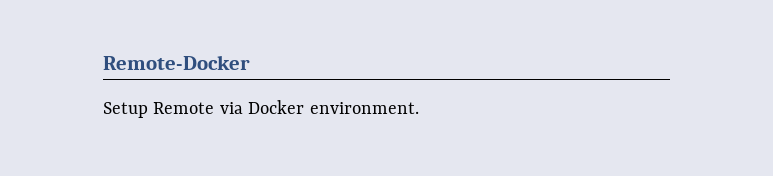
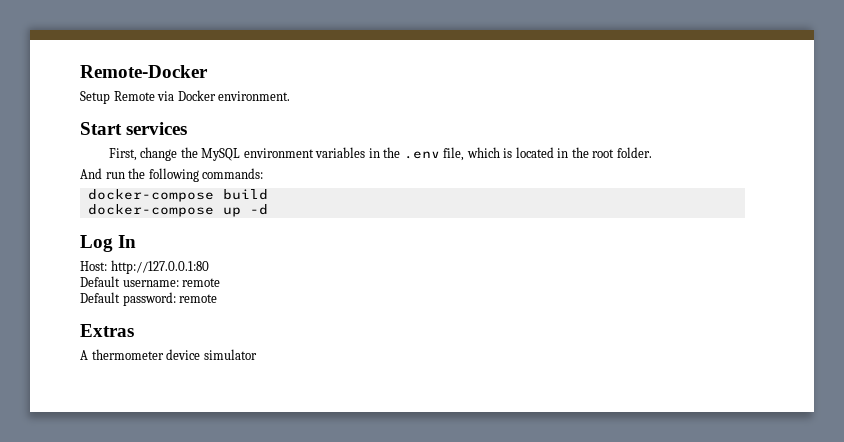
(419, 108) none -> [80,122,188,135] [108,147,652,161] [80,168,264,182] [87,189,268,202] [87,204,268,217] [80,235,137,252] [80,260,209,274] [80,276,221,287] [80,292,218,306] [80,324,134,337] [80,349,257,360] // Start services // First, change the MySQL environment variables in the .env file, which is located in the root folder. // And run the following commands: // docker-compose build // docker-compose up -d // Log In // Host: http://127.0.0.1:80 // Default username: remote // Default password: remote // Extras // A thermometer device simulator

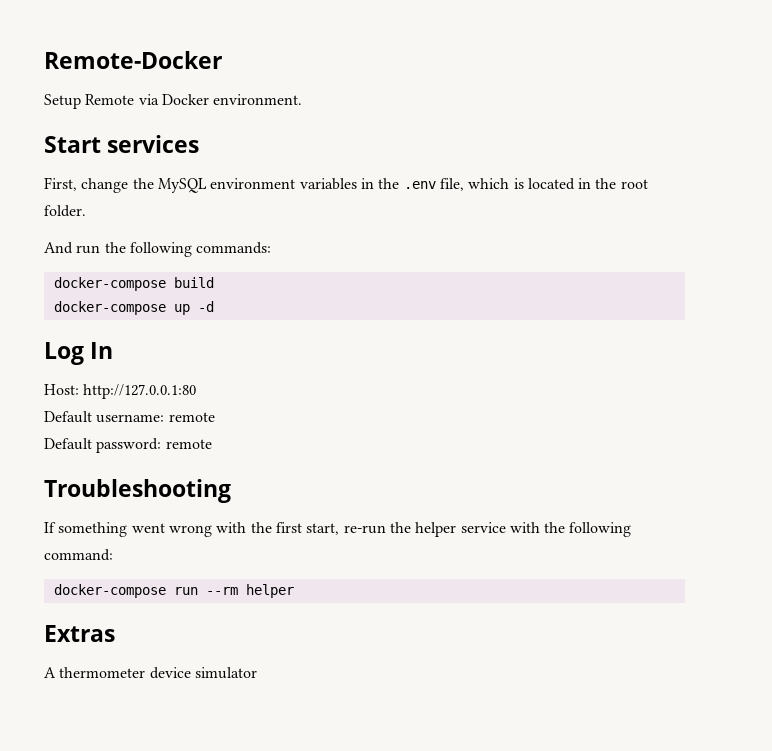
(218, 298) none -> [44,479,231,503] [44,522,632,537] [44,549,113,561] [53,584,294,598] // Troubleshooting // If something went wrong with the first start, re-run the helper service with the following command: // docker-compose run --rm helper

